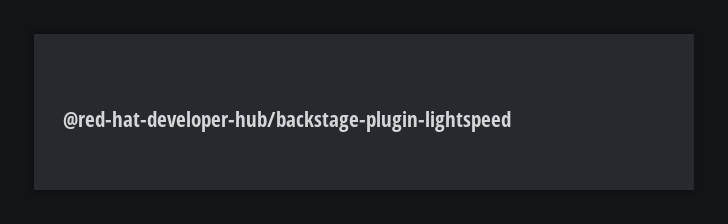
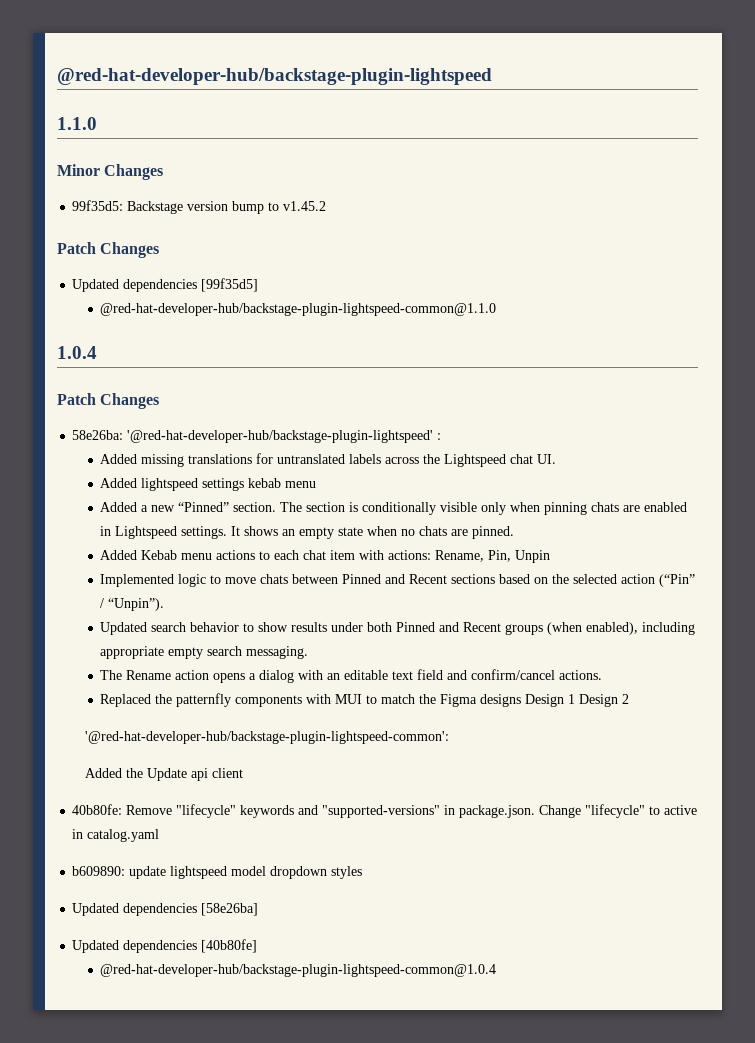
(511, 121) none -> [57,117,97,130] [57,164,164,180] [72,200,327,214] [57,242,160,258] [72,278,259,292] [100,303,497,316] [57,346,97,359] [57,393,160,409] [72,430,442,443] [100,453,557,467] [100,478,317,491] [100,502,688,515] [100,526,515,539] [100,550,551,563] [100,574,696,587] [100,598,165,611] [100,622,696,635] [100,646,309,659] [100,669,603,683] [100,693,630,707] [84,731,449,744] [84,768,243,781] [72,804,698,818] [72,829,160,842] [72,866,363,879] [72,903,259,916] [72,939,258,953] [100,964,497,977] // 1.1.0 // Minor Changes // 99f35d5: Backstage version bump to v1.45.2 // Patch Changes // Updated dependencies [99f35d5] // @red-hat-developer-hub/backstage-plugin-lightspeed-common@1.1.0 // 1.0.4 // Patch Changes // 58e26ba: '@red-hat-developer-hub/backstage-plugin-lightspeed' : // Added missing translations for untranslated labels across the Lightspeed chat UI. // Added lightspeed settings kebab menu // Added a new “Pinned” section. The section is conditionally visible only when pinning chats are enabled in Lightspeed settings. It shows an empty state when no chats are pinned. // Added Kebab menu actions to each chat item with actions: Rename, Pin, Unpin // Implemented logic to move chats between Pinned and Recent sections based on the selected action (“Pin” / “Unpin”). // Updated search behavior to show results under both Pinned and Recent groups (when enabled), including appropriate empty search messaging. // The Rename action opens a dialog with an editable text field and confirm/cancel actions. // Replaced the patternfly components with MUI to match the Figma designs Design 1 Design 2 // '@red-hat-developer-hub/backstage-plugin-lightspeed-common': // Added the Update api client // 40b80fe: Remove "lifecycle" keywords and "supported-versions" in package.json. Change "lifecycle" to active in catalog.yaml // b609890: update lightspeed model dropdown styles // Updated dependencies [58e26ba] // Updated dependencies [40b80fe] // @red-hat-developer-hub/backstage-plugin-lightspeed-common@1.0.4

